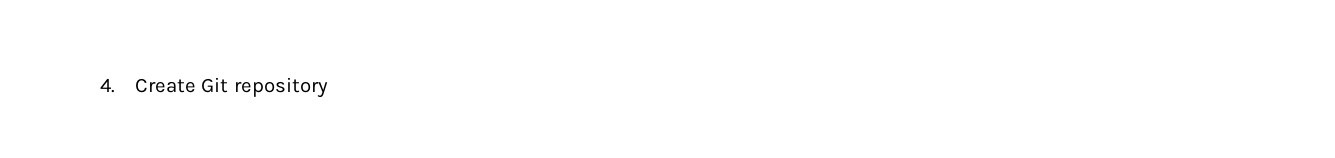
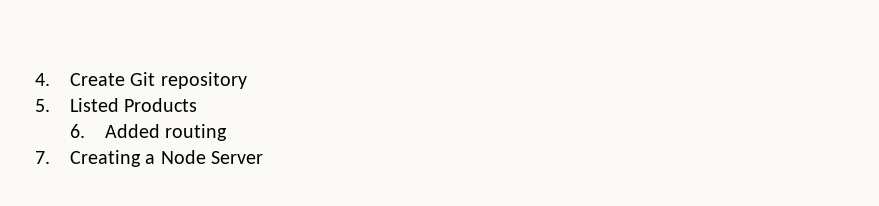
(328, 87) none -> [35,98,198,112] [69,124,227,141] [35,150,263,167] // 5. Listed Products // 6. Added routing // 7. Creating a Node Server

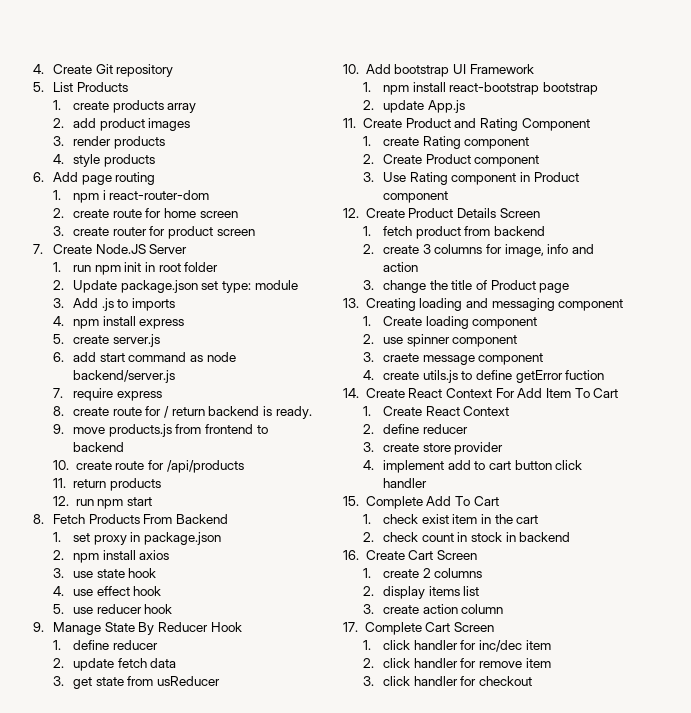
[69,98,119,112] Listed -> [53,82,74,92] List
[69,124,227,141] [35,150,263,167] 6. Added routing // 7. Creating a Node Server -> [53,100,197,113] [53,118,191,131] [53,136,165,149] [53,154,155,167] [33,172,156,185] [53,190,210,203] [53,208,238,218] [53,226,255,239] [33,244,188,254] [53,262,219,275] [53,280,298,293] [53,298,176,311] [53,316,185,329] [53,334,160,347] [53,352,236,362] [73,370,176,383] [53,388,162,401] [53,406,312,419] [53,424,268,437] [73,442,125,452] [53,460,244,473] [53,478,161,491] [53,496,153,509] [33,514,229,524] [53,532,222,545] [53,550,170,563] [53,568,157,578] [53,586,162,596] [53,604,173,614] [33,622,242,635] [53,640,158,650] [53,658,177,671] [53,676,221,689] [343,64,534,77] [363,82,599,95] [363,100,465,113] [343,118,590,131] [363,136,530,149] [363,154,540,167] [363,172,579,185] [383,191,449,203] [343,208,540,218] [363,226,546,239] [363,244,595,257] [383,262,419,272] [363,280,570,293] [343,298,624,311] [363,316,538,329] [363,334,518,347] [363,352,544,365] [363,370,605,383] [343,388,619,398] [363,406,510,416] [363,424,468,434] [363,442,504,455] [363,460,583,473] [383,478,428,488] [343,496,499,509] [363,514,539,524] [363,532,571,542] [343,550,478,560] [363,568,483,578] [363,586,480,599] [363,604,504,614] [343,622,495,635] [363,640,551,652] [363,658,551,668] [363,676,533,686] 1. create products array // 2. add product images // 3. render products // 4. style products // 6. Add page routing // 1. npm i react-router-dom // 2. create route for home screen // 3. create router for product screen // 7. Create Node.JS Server // 1. run npm init in root folder // 2. Update package.json set type: module // 3. Add .js to imports // 4. npm install express // 5. create server.js // 6. add start command as node backend/server.js // 7. require express // 8. create route for / return backend is ready. // 9. move products.js from frontend to backend // 10. create route for /api/products // 11. return products // 12. run npm start // 8. Fetch Products From Backend // 1. set proxy in package.json // 2. npm install axios // 3. use state hook // 4. use effect hook // 5. use reducer hook // 9. Manage State By Reducer Hook // 1. define reducer // 2. update fetch data // 3. get state from usReducer // 10. Add bootstrap UI Framework // 1. npm install react-bootstrap bootstrap // 2. update App.js // 11. Create Product and Rating Component // 1. create Rating component // 2. Create Product component // 3. Use Rating component in Product component // 12. Create Product Details Screen // 1. fetch product from backend // 2. create 3 columns for image, info and action // 3. change the title of Product page // 13. Creating loading and messaging component // 1. Create loading component // 2. use spinner component // 3. craete message component // 4. create utils.js to define getError fuction // 14. Create React Context For Add Item To Cart // 1. Create React Context // 2. define reducer // 3. create store provider // 4. implement add to cart button click handler // 15. Complete Add To Cart // 1. check exist item in the cart // 2. check count in stock in backend // 16. Create Cart Screen // 1. create 2 columns // 2. display items list // 3. create action column // 17. Complete Cart Screen // 1. click handler for inc/dec item // 2. click handler for remove item // 3. click handler for checkout

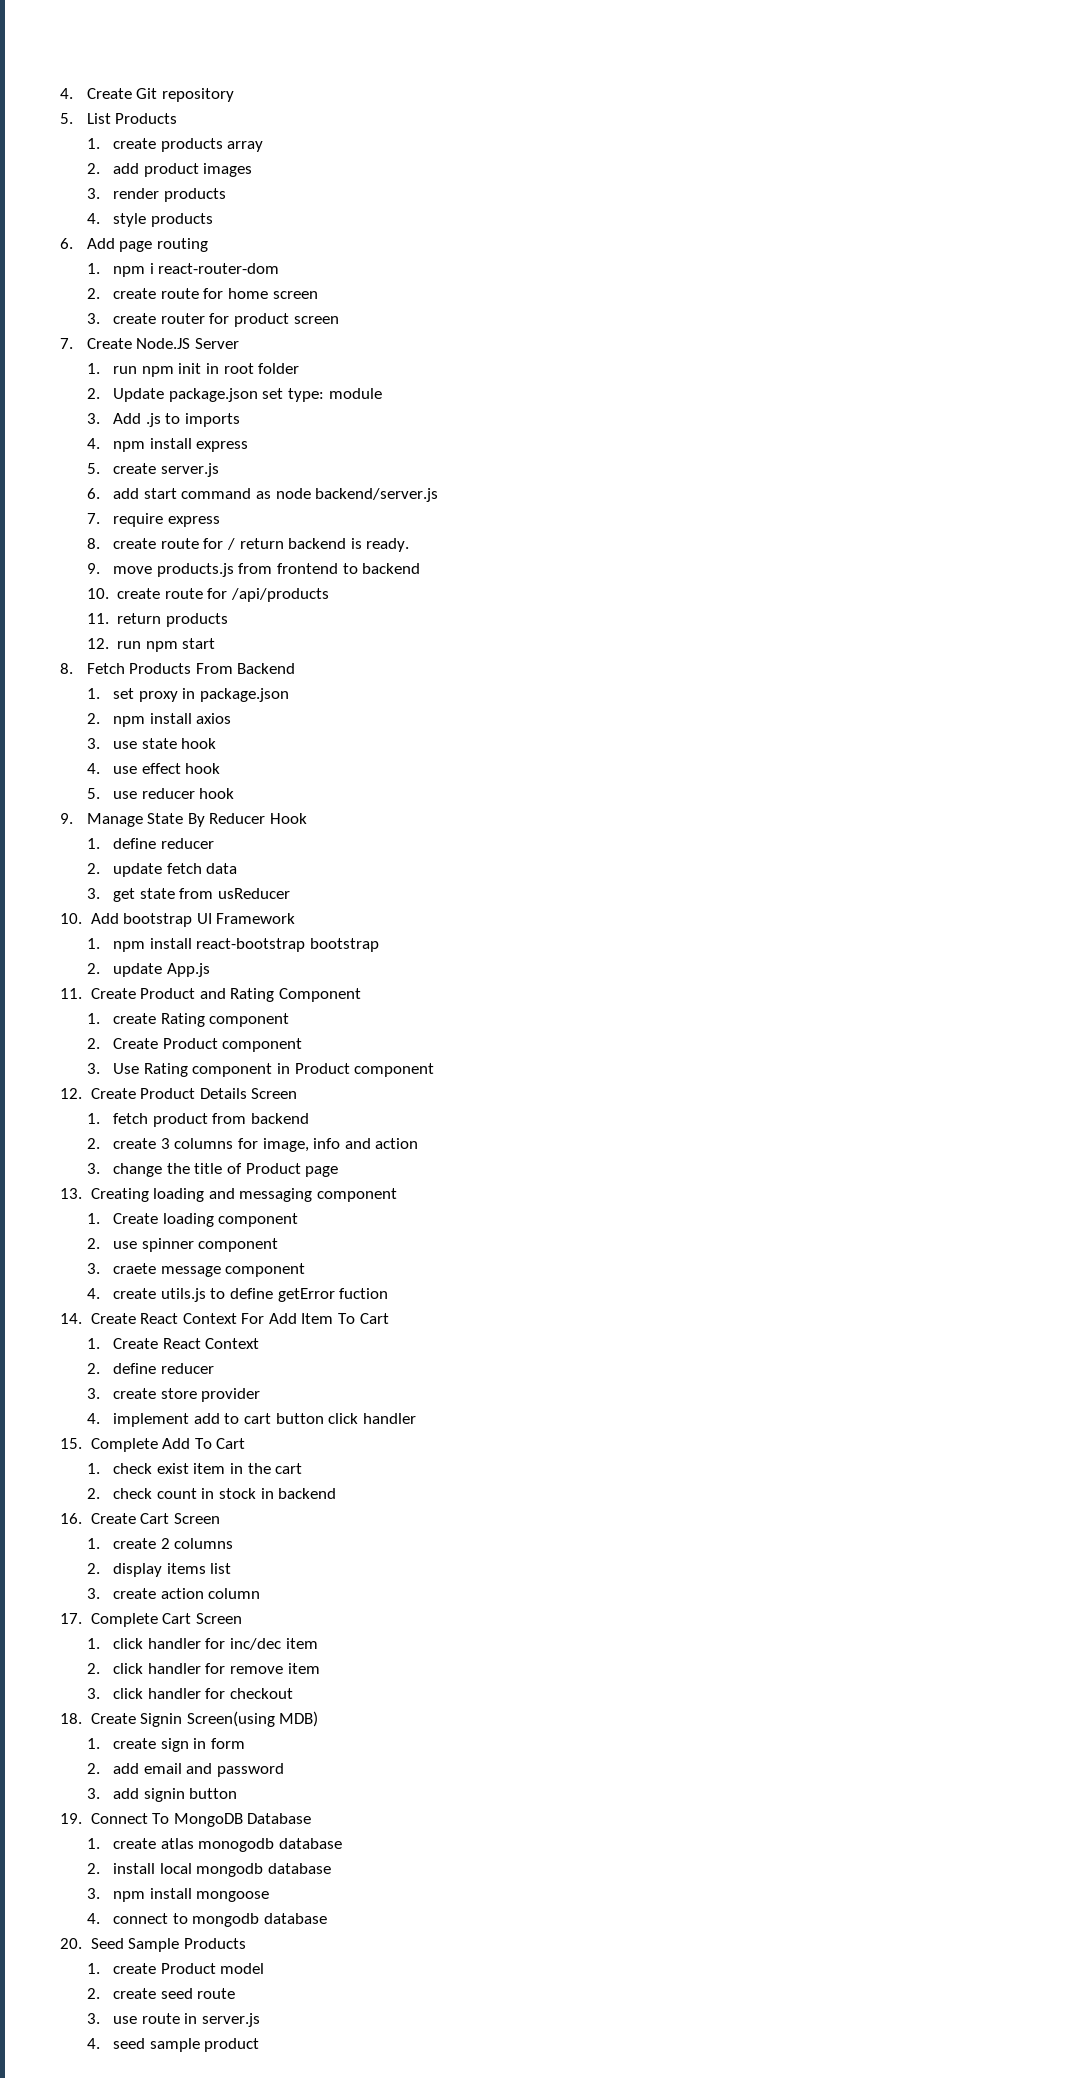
(533, 681) none -> [60,1711,319,1727] [86,1738,246,1752] [86,1763,285,1777] [86,1788,238,1802] [60,1813,312,1827] [86,1838,343,1852] [86,1863,332,1877] [86,1888,270,1902] [86,1913,328,1927] [60,1938,246,1952] [86,1963,265,1974] [86,1988,236,1999] [86,2013,261,2027] [86,2038,260,2052] // 18. Create Signin Screen(using MDB) // 1. create sign in form // 2. add email and password // 3. add signin button // 19. Connect To MongoDB Database // 1. create atlas monogodb database // 2. install local mongodb database // 3. npm install mongoose // 4. connect to mongodb database // 20. Seed Sample Products // 1. create Product model // 2. create seed route // 3. use route in server.js // 4. seed sample product

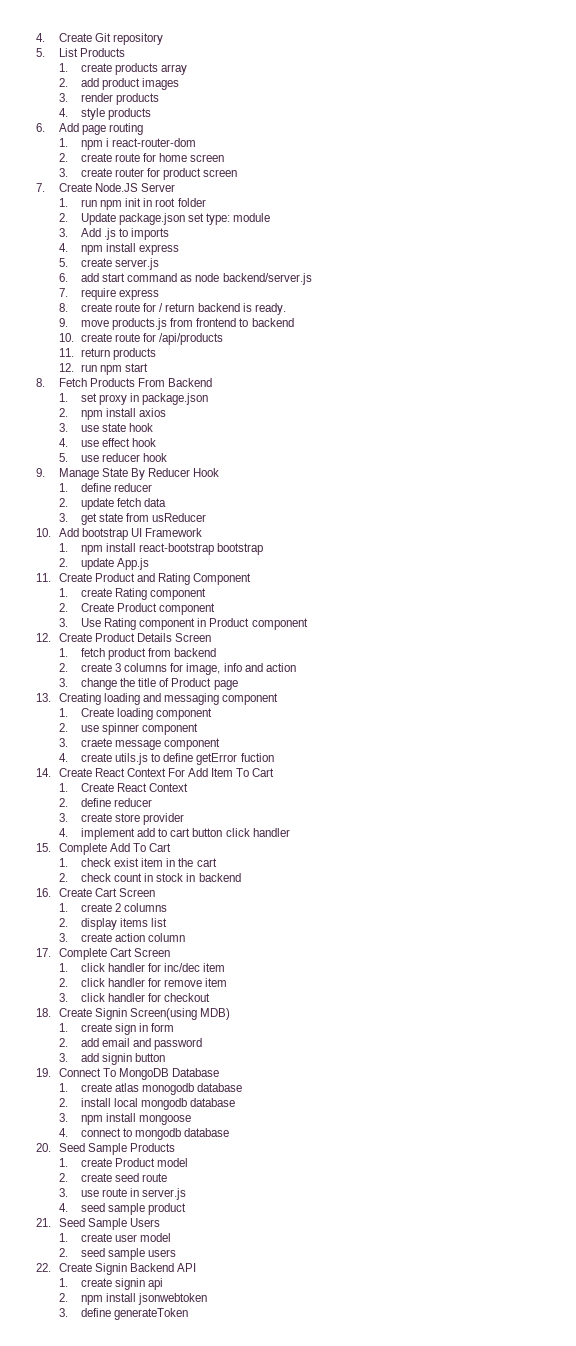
(260, 2045) none -> [36,1218,160,1230] [58,1233,172,1242] [58,1248,177,1260] [36,1263,196,1275] [58,1278,164,1290] [58,1293,208,1305] [58,1308,189,1320] // 21. Seed Sample Users // 1. create user model // 2. seed sample users // 22. Create Signin Backend API // 1. create signin api // 2. npm install jsonwebtoken // 3. define generateToken

